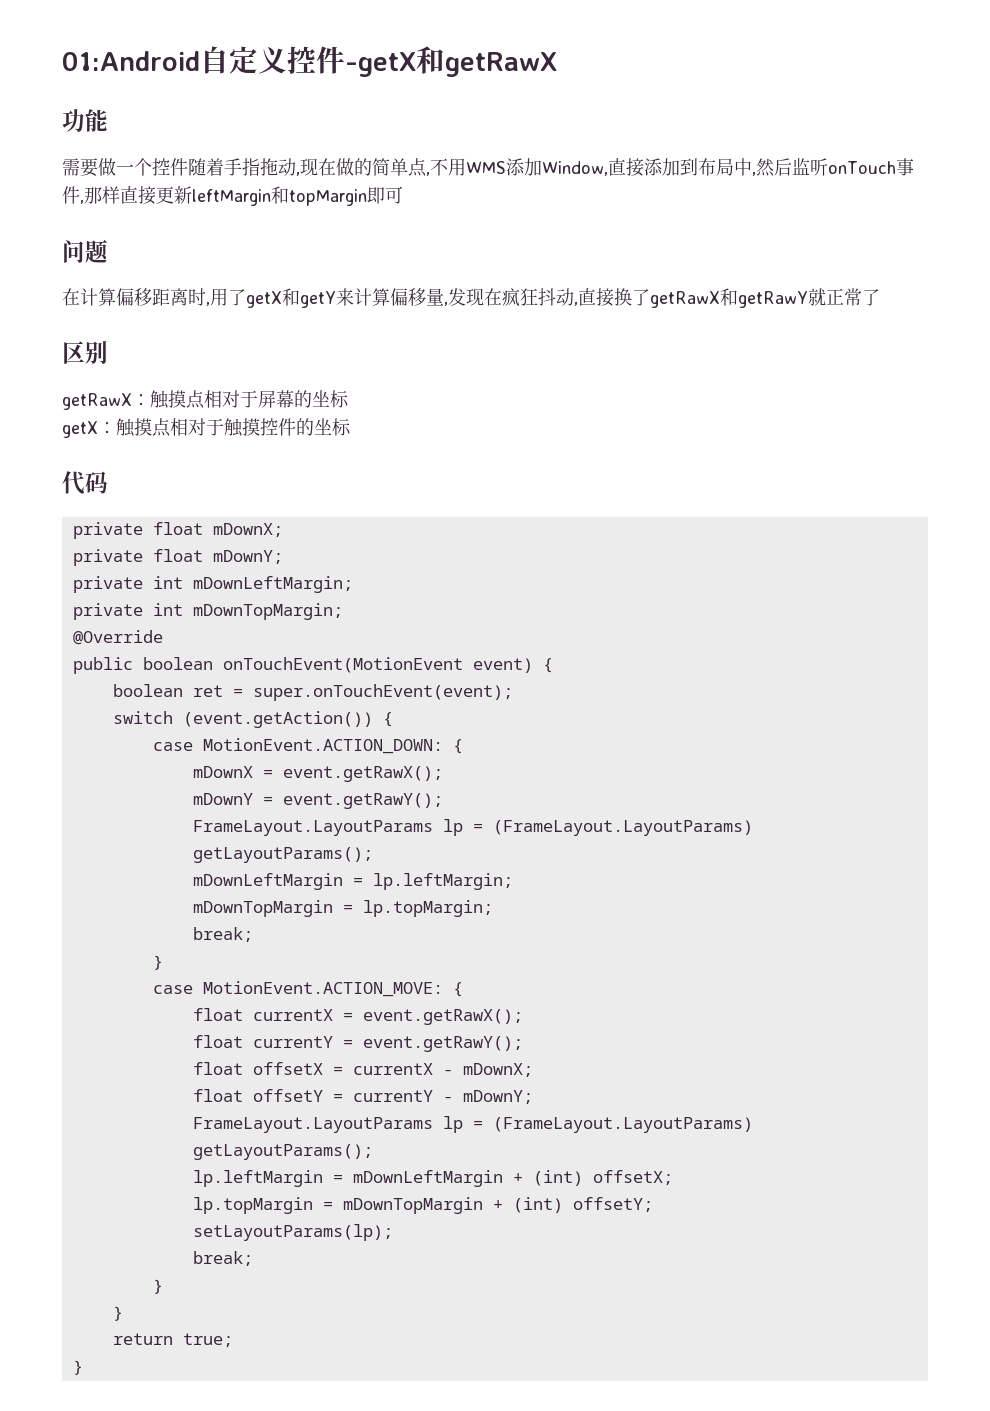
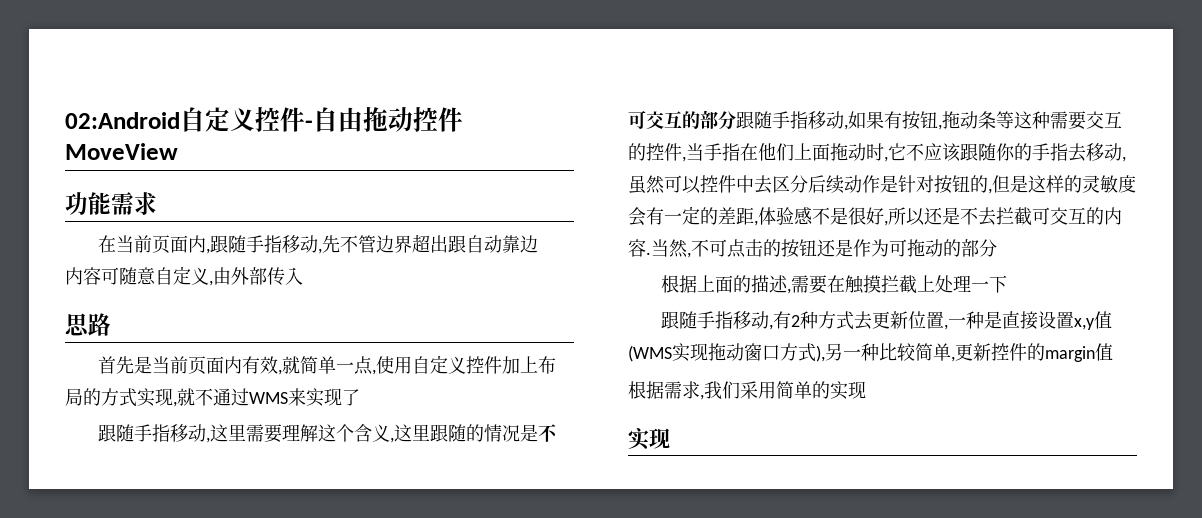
[62,46,557,77] [62,109,108,132] [62,158,914,177] [62,186,403,206] [62,239,108,263] [62,288,880,308] [62,341,108,364] [62,390,349,410] [62,418,351,438] [62,471,108,495] [72,522,283,539] [72,549,283,566] [72,576,353,593] [72,603,343,620] [72,630,163,645] [72,657,553,674] [112,684,513,701] [112,711,393,728] [152,738,463,754] [192,766,443,782] [192,793,443,809] [192,819,753,836] [192,847,373,863] [192,873,513,890] [192,900,493,917] [192,927,253,942] [152,955,163,970] [152,981,463,997] [192,1008,523,1025] [192,1035,523,1052] [192,1062,533,1077] [192,1089,533,1104] [192,1116,753,1133] [192,1144,373,1160] [192,1170,673,1187] [192,1197,653,1214] [192,1224,393,1241] [192,1251,253,1266] [152,1279,163,1294] [112,1306,123,1321] [112,1333,233,1347] [72,1360,83,1375] 01:Android自定义控件-getX和getRawX // 功能 // 需要做一个控件随着手指拖动,现在做的简单点,不用WMS添加Window,直接添加到布局中,然后监听onTouch事件,那样直接更新leftMargin和topMargin即可 // 问题 // 在计算偏移距离时,用了getX和getY来计算偏移量,发现在疯狂抖动,直接换了getRawX和getRawY就正常了 // 区别 // getRawX：触摸点相对于屏幕的坐标 // getX：触摸点相对于触摸控件的坐标 // 代码 // private float mDownX; // private float mDownY; // private int mDownLeftMargin; // private int mDownTopMargin; // @Override // public boolean onTouchEvent(MotionEvent event) { // boolean ret = super.onTouchEvent(event); // switch (event.getAction()) { // case MotionEvent.ACTION_DOWN: { // mDownX = event.getRawX(); // mDownY = event.getRawY(); // FrameLayout.LayoutParams lp = (FrameLayout.LayoutParams) getLayoutParams(); // mDownLeftMargin = lp.leftMargin; // mDownTopMargin = lp.topMargin; // break; // } // case MotionEvent.ACTION_MOVE: { // float currentX = event.getRawX(); // float currentY = event.getRawY(); // float offsetX = currentX - mDownX; // float offsetY = currentY - mDownY; // FrameLayout.LayoutParams lp = (FrameLayout.LayoutParams) getLayoutParams(); // lp.leftMargin = mDownLeftMargin + (int) offsetX; // lp.topMargin = mDownTopMargin + (int) offsetY; // setLayoutParams(lp); // break; // } // } // return true; // } -> [65,107,463,132] [65,143,178,160] [65,192,157,215] [98,234,539,254] [65,266,303,286] [65,313,111,336] [98,355,557,375] [65,388,360,407] [98,424,558,443] [628,110,1122,130] [628,143,1126,162] [628,175,1136,194] [628,206,1122,226] [628,239,997,258] [661,275,1008,294] [661,311,1113,330] [628,343,1113,362] [628,381,866,400] [628,428,670,450] 02:Android自定义控件-自由拖动控件MoveView // 功能需求 // 在当前页面内,跟随手指移动,先不管边界超出跟自动靠边 // 内容可随意自定义,由外部传入 // 思路 // 首先是当前页面内有效,就简单一点,使用自定义控件加上布局的方式实现,就不通过WMS来实现了 // 跟随手指移动,这里需要理解这个含义,这里跟随的情况是不可交互的部分跟随手指移动,如果有按钮,拖动条等这种需要交互的控件,当手指在他们上面拖动时,它不应该跟随你的手指去移动,虽然可以控件中去区分后续动作是针对按钮的,但是这样的灵敏度会有一定的差距,体验感不是很好,所以还是不去拦截可交互的内容.当然,不可点击的按钮还是作为可拖动的部分 // 根据上面的描述,需要在触摸拦截上处理一下 // 跟随手指移动,有2种方式去更新位置,一种是直接设置x,y值(WMS实现拖动窗口方式),另一种比较简单,更新控件的margin值 // 根据需求,我们采用简单的实现 // 实现

